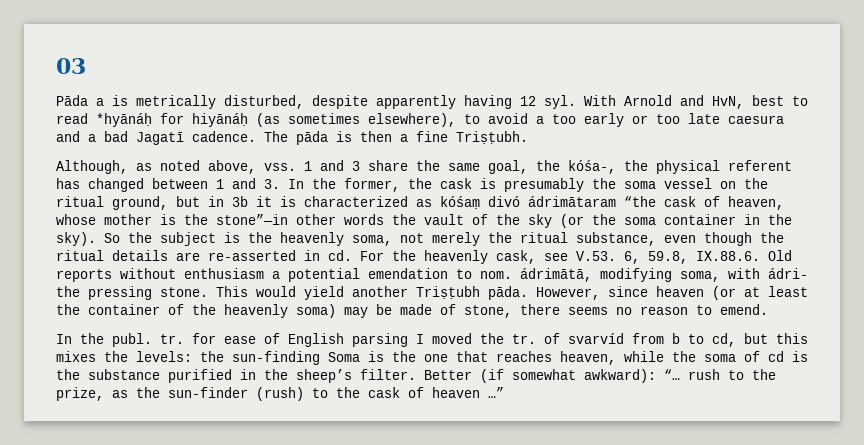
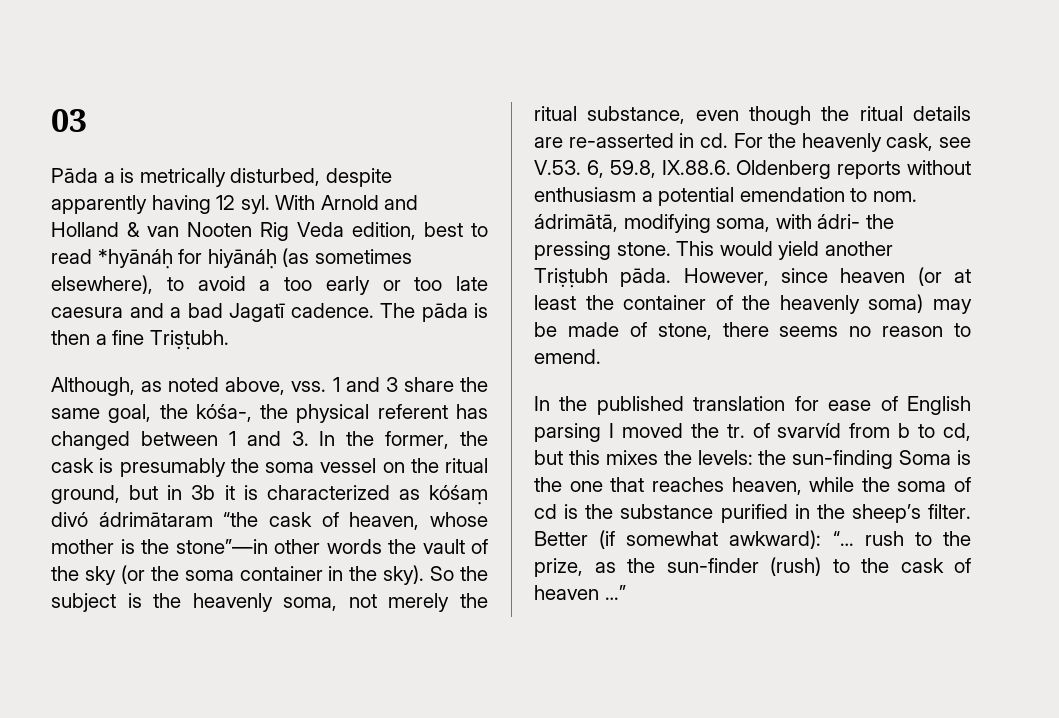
[712,96,744,109] HvN, -> [51,222,416,241] Holland & van Nooten Rig Veda edition,
[768,250,792,261] Old -> [736,160,832,179] Oldenberg
[112,333,184,347] publ. tr. -> [596,396,786,415] published translation

